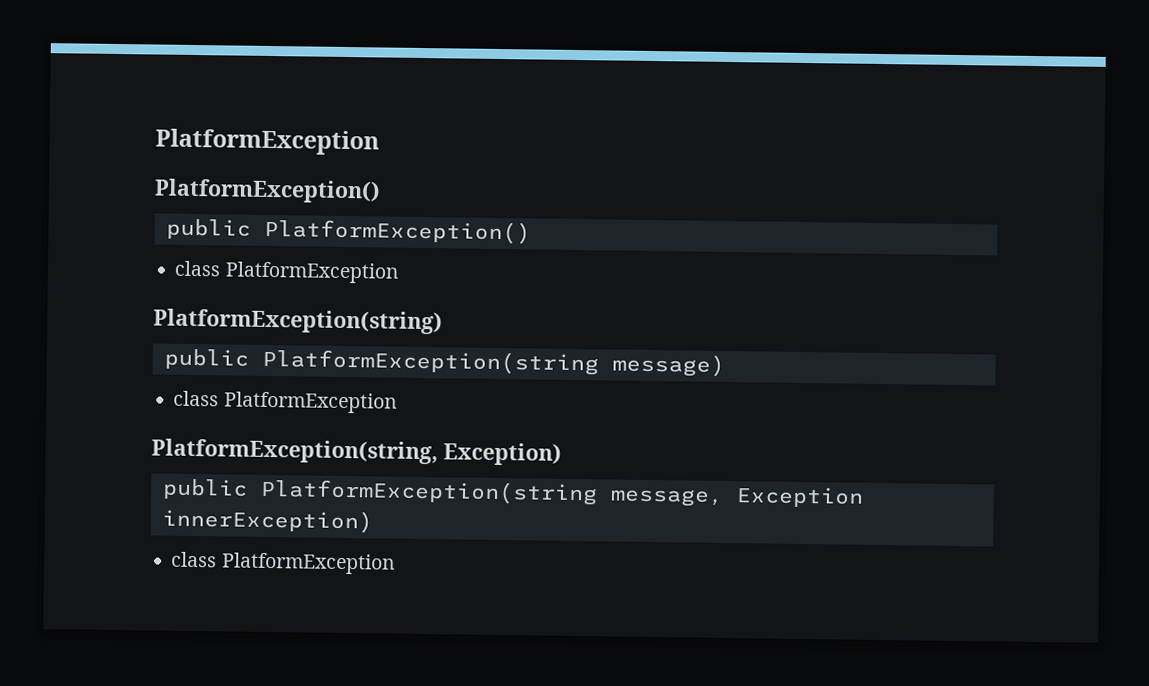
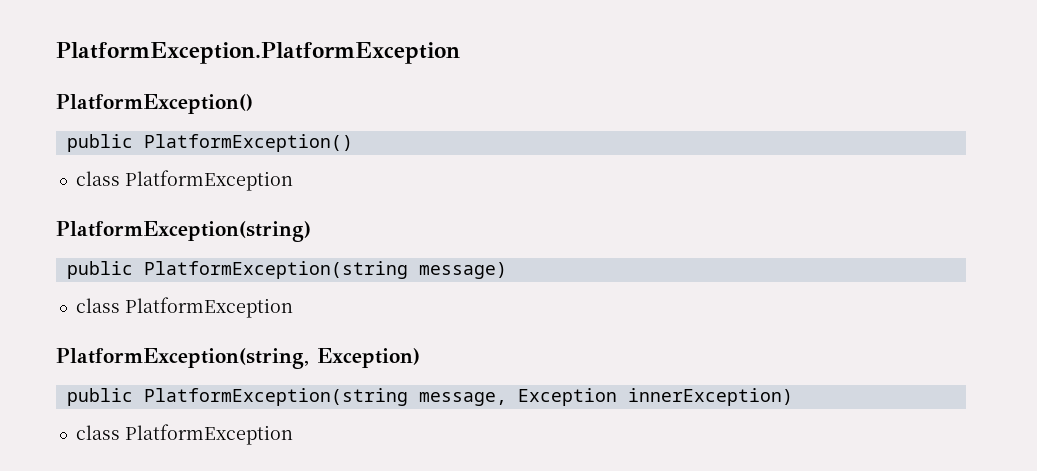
[155,128,380,156] PlatformException -> [56,42,460,64] PlatformException.PlatformException

